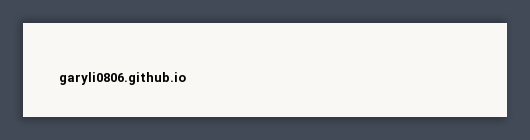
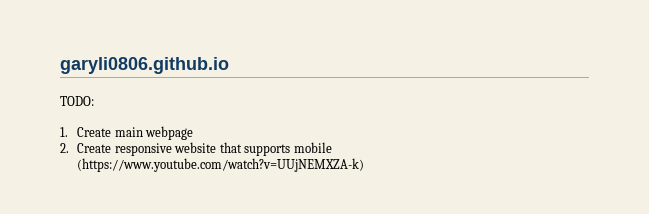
(186, 78) none -> [60,96,94,106] [60,126,194,140] [60,142,332,156] [77,158,365,172] // TODO: // 1. Create main webpage // 2. Create responsive website that supports mobile (https://www.youtube.com/watch?v=UUjNEMXZA-k)

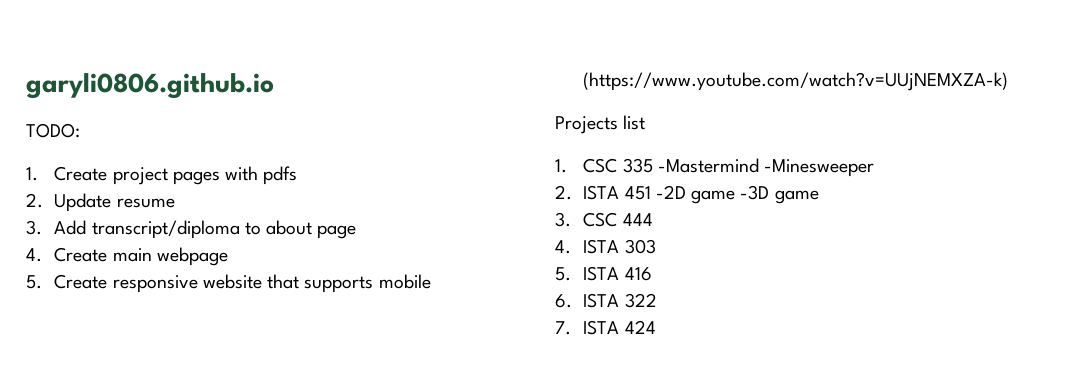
(112, 132) none -> [112,166,298,185] [26,193,175,212] [26,220,357,239] [26,247,108,262] project pages with pdfs // 2. Update resume // 3. Add transcript/diploma to about page // 4. Create
[60,143,69,153] 2. -> [26,275,42,289] 5.
(365, 165) none -> [555,115,646,134] [555,158,875,177] [555,185,819,204] [555,212,653,227] [555,239,656,254] [555,266,652,281] [555,293,657,308] [555,320,656,335] // Projects list // 1. CSC 335 -Mastermind -Minesweeper // 2. ISTA 451 -2D game -3D game // 3. CSC 444 // 4. ISTA 303 // 5. ISTA 416 // 6. ISTA 322 // 7. ISTA 424

